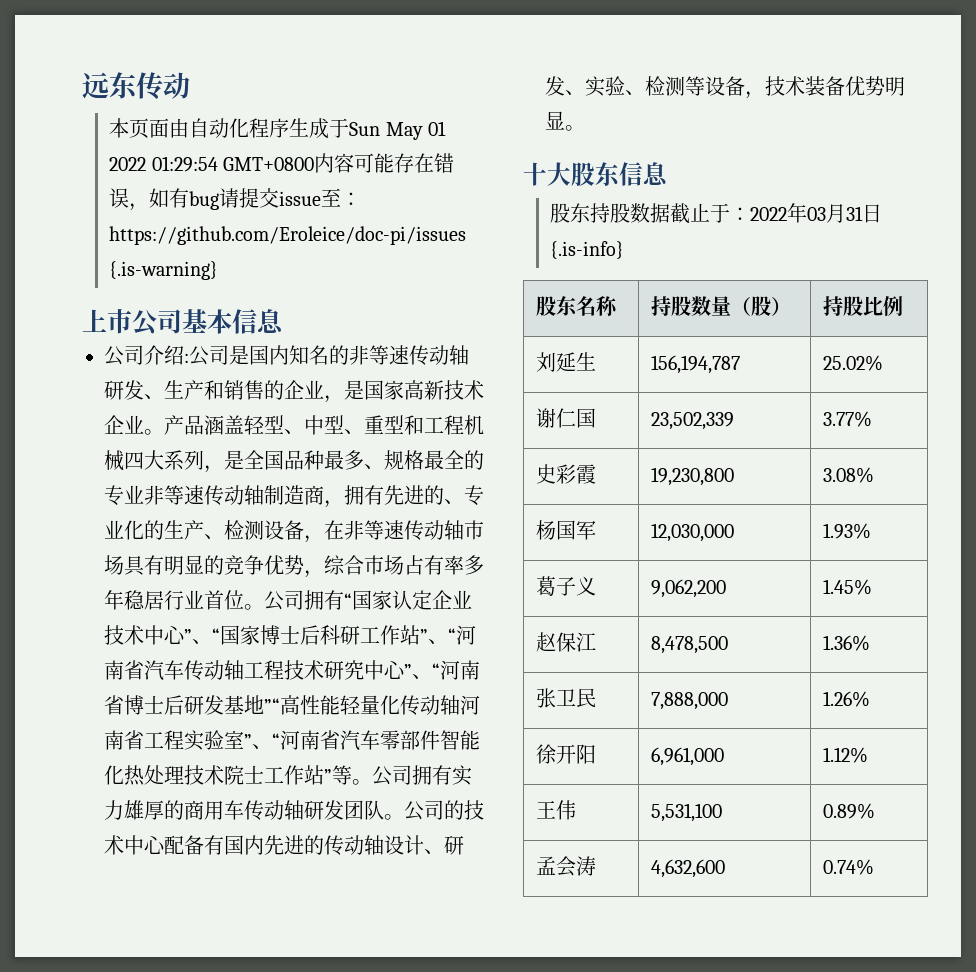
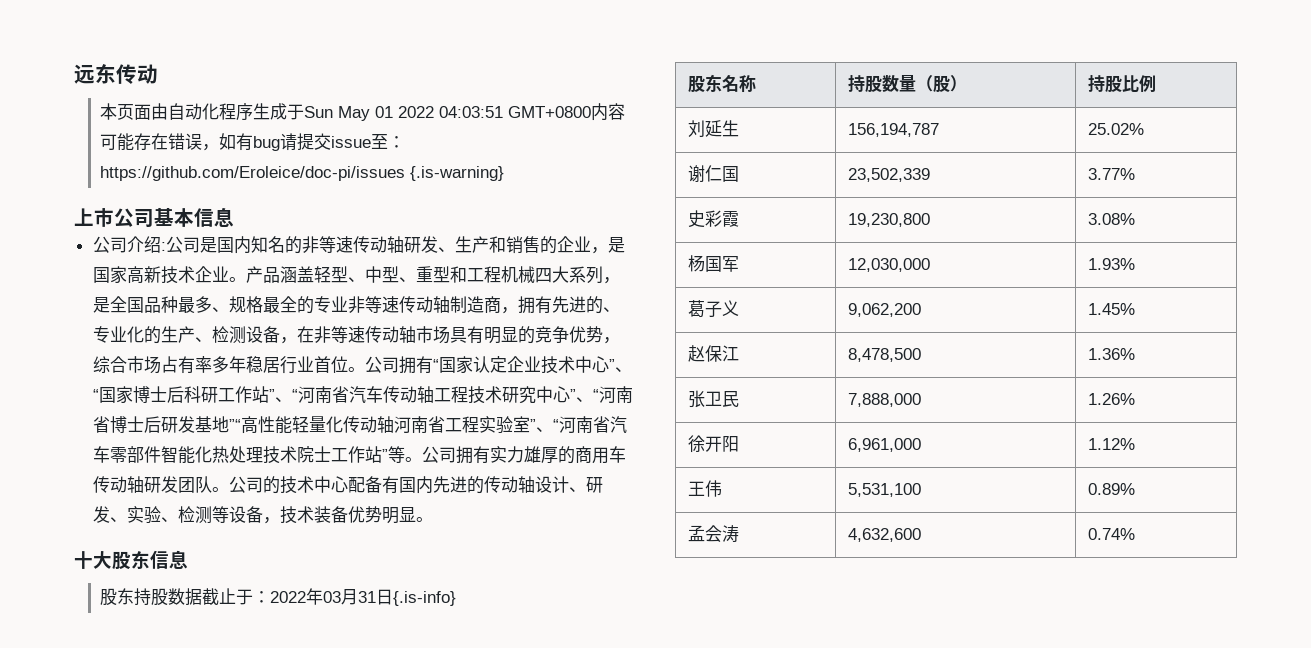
[151,156,218,172] 01:29:54 -> [439,106,504,118] 04:03:51

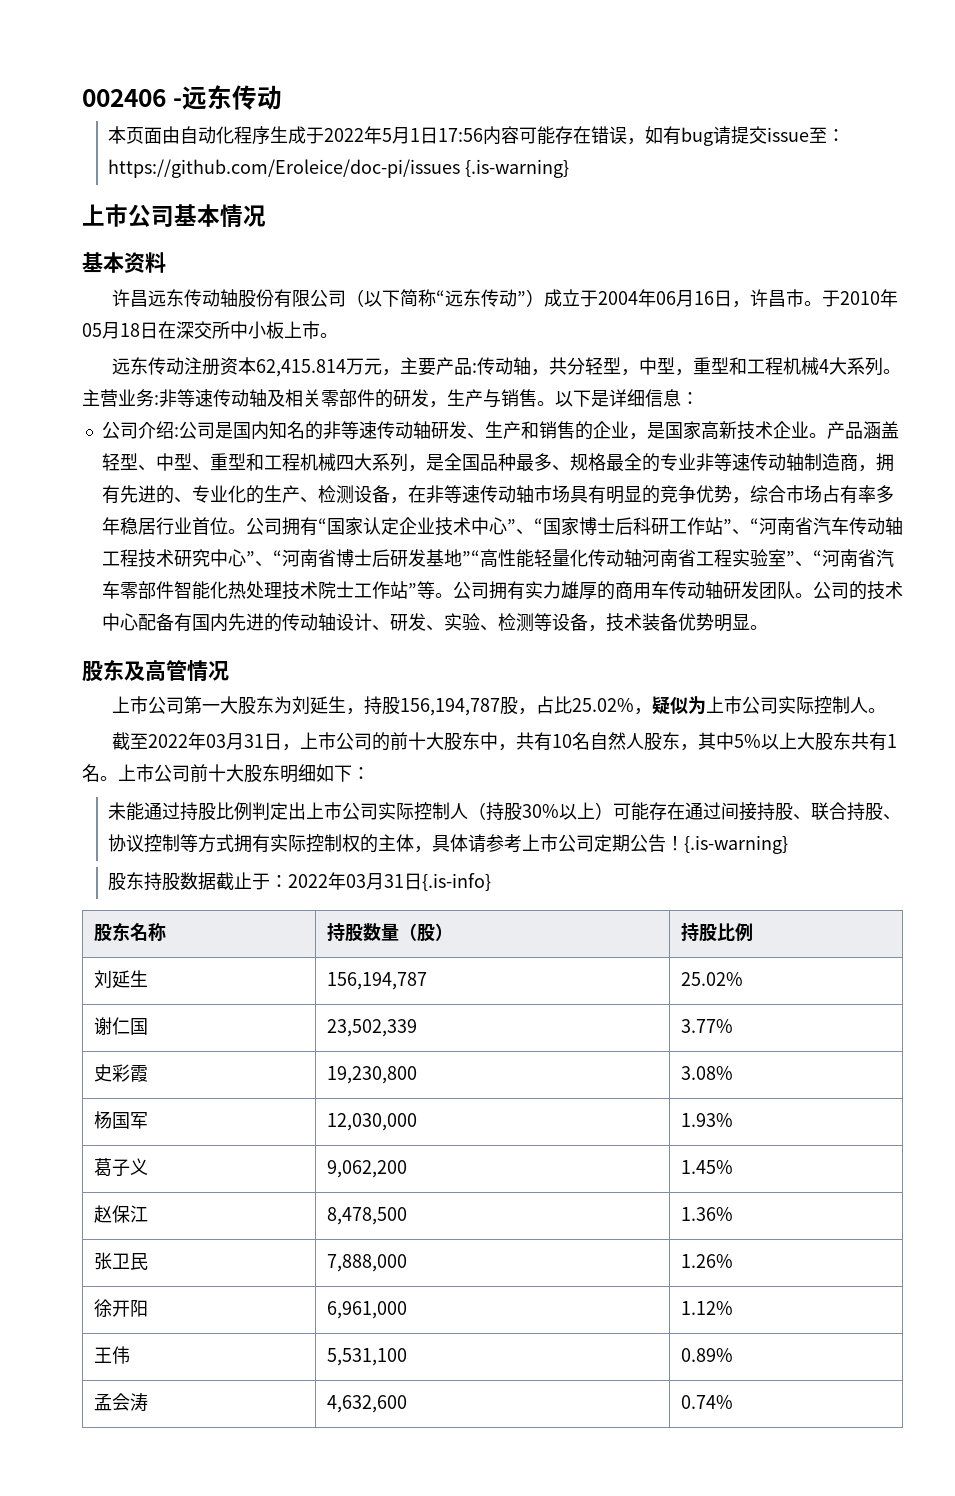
(74, 74) none -> [82,89,182,107] 002406 -
[304,106,592,121] Sun May 01 2022 04:03:51 GMT+0800 -> [324,126,484,144] 2022年5月1日17:56
[194,207,234,227] 信息 -> [220,204,266,228] [82,252,166,273] [111,289,898,308] [82,321,338,339] [111,357,901,377] [82,389,699,408] 情况 // 基本资料 // 许昌远东传动轴股份有限公司（以下简称“远东传动”）成立于2004年06月16日，许昌市。于2010年05月18日在深交所中小板上市。 // 远东传动注册资本62,415.814万元，主要产品:传动轴，共分轻型，中型，重型和工程机械4大系列。主营业务:非等速传动轴及相关零部件的研发，生产与销售。以下是详细信息：
[74,550,188,570] 十大股东信息 -> [82,659,229,682] [111,696,886,716] [111,732,897,751] [82,764,370,783] [108,802,902,821] [108,834,789,854] 股东及高管情况 // 上市公司第一大股东为刘延生，持股156,194,787股，占比25.02%，疑似为上市公司实际控制人。 // 截至2022年03月31日，上市公司的前十大股东中，共有10名自然人股东，其中5%以上大股东共有1名。上市公司前十大股东明细如下： // 未能通过持股比例判定出上市公司实际控制人（持股30%以上）可能存在通过间接持股、联合持股、协议控制等方式拥有实际控制权的主体，具体请参考上市公司定期公告！{.is-warning}

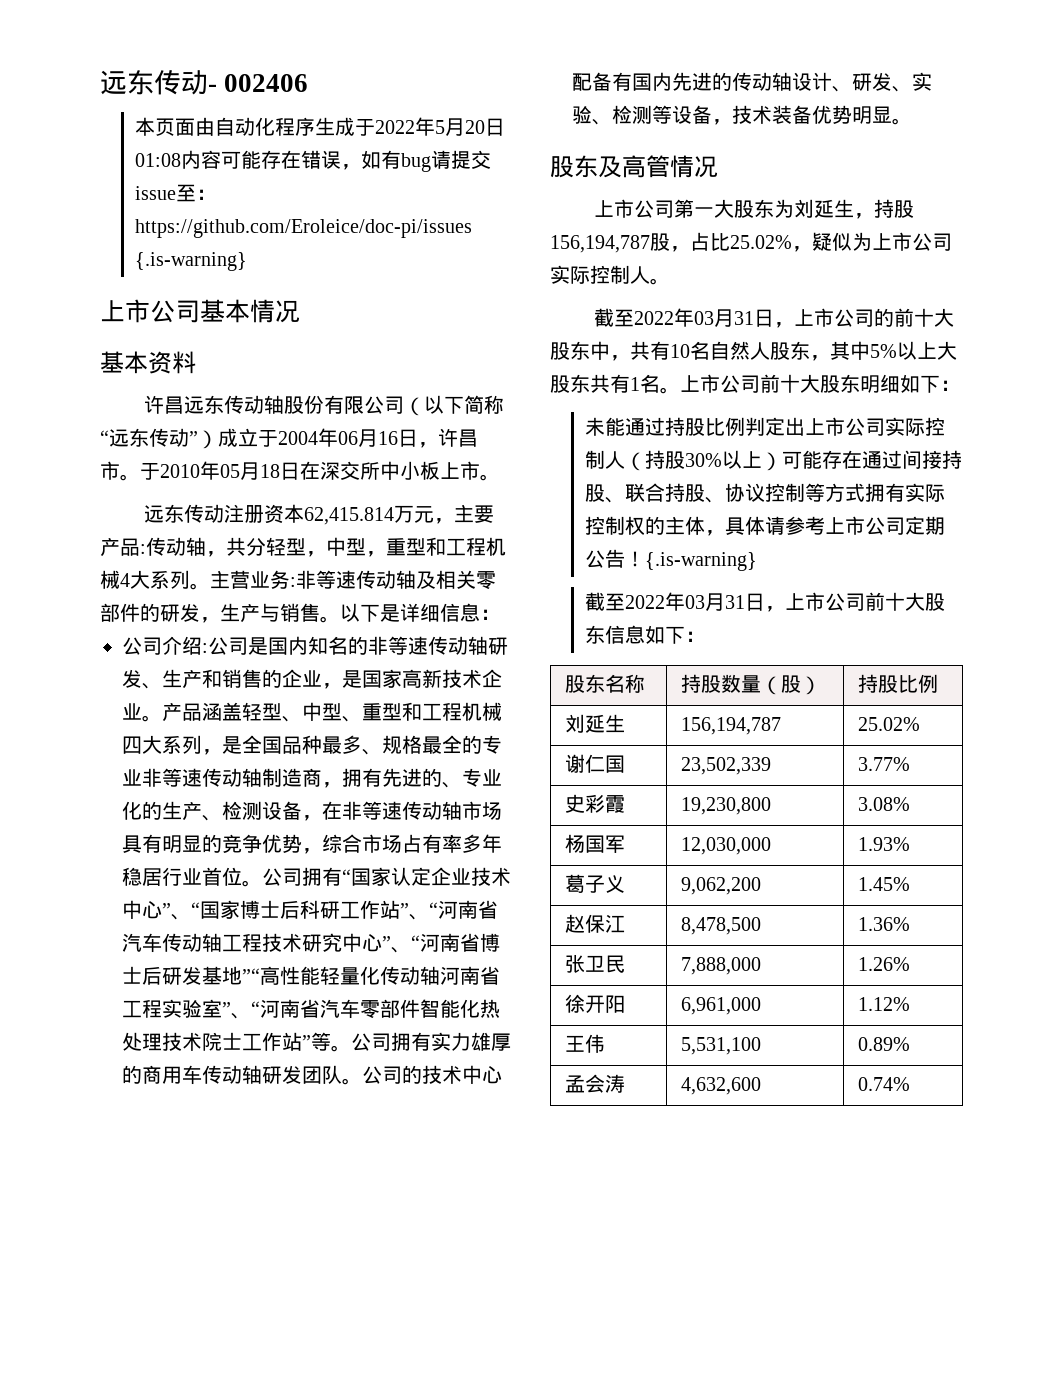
[82,85,282,110] 002406 -远东传动 -> [100,70,309,95] 远东传动- 002406
[410,127,484,144] 1日17:56 -> [465,118,506,136] [135,153,182,167] 20日01:08
[108,872,492,891] 股东持股数据截止于：2022年03月31日{.is-info} -> [585,592,946,612] [585,625,706,644] 截至2022年03月31日，上市公司前十大股东信息如下：

